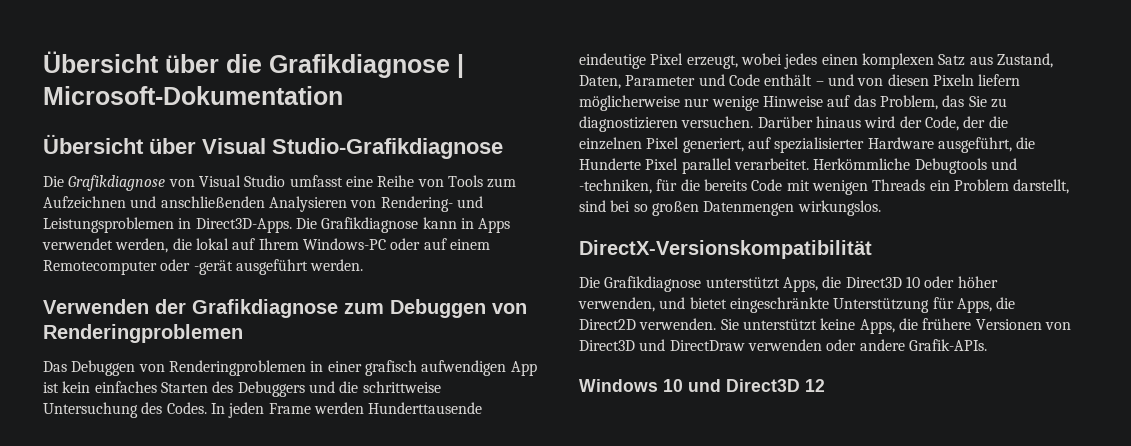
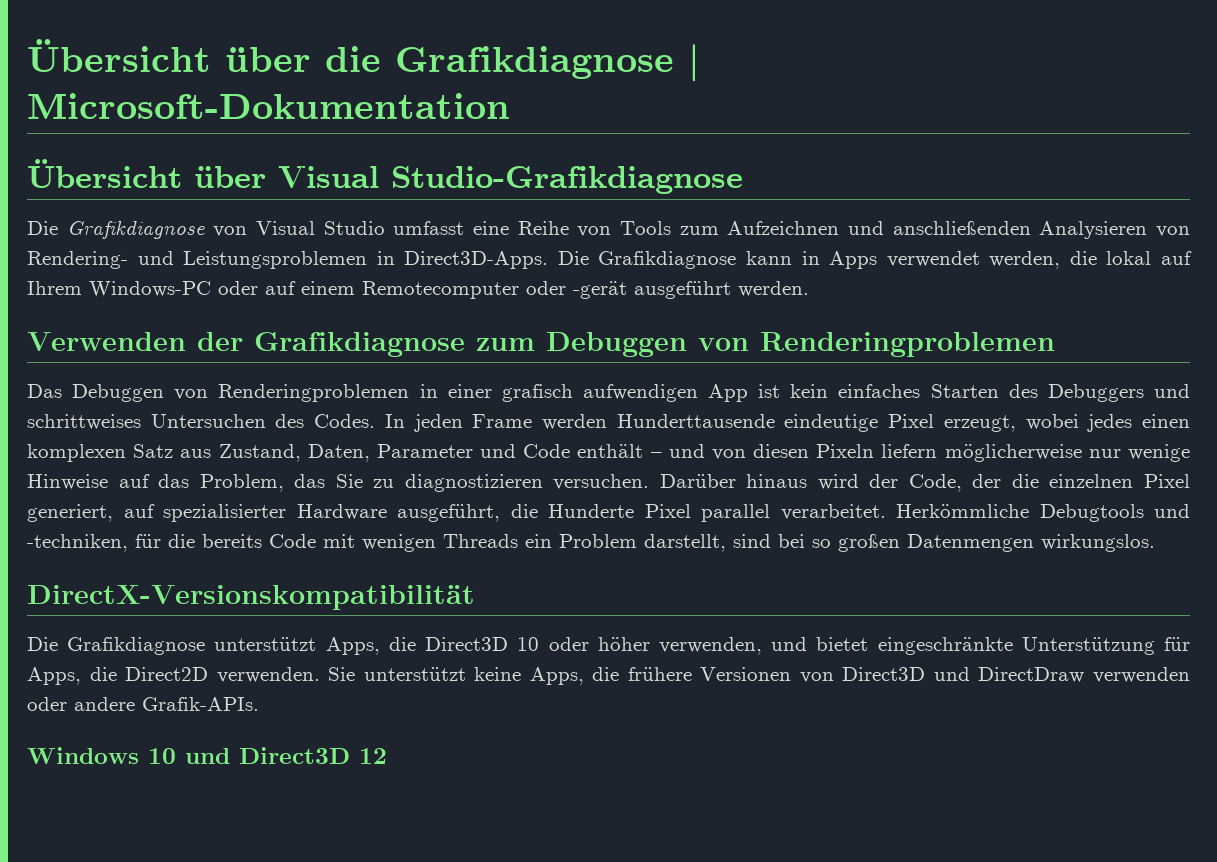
[339,381,441,393] [43,402,138,418] die schrittweise Untersuchung -> [27,414,266,430] schrittweises Untersuchen

